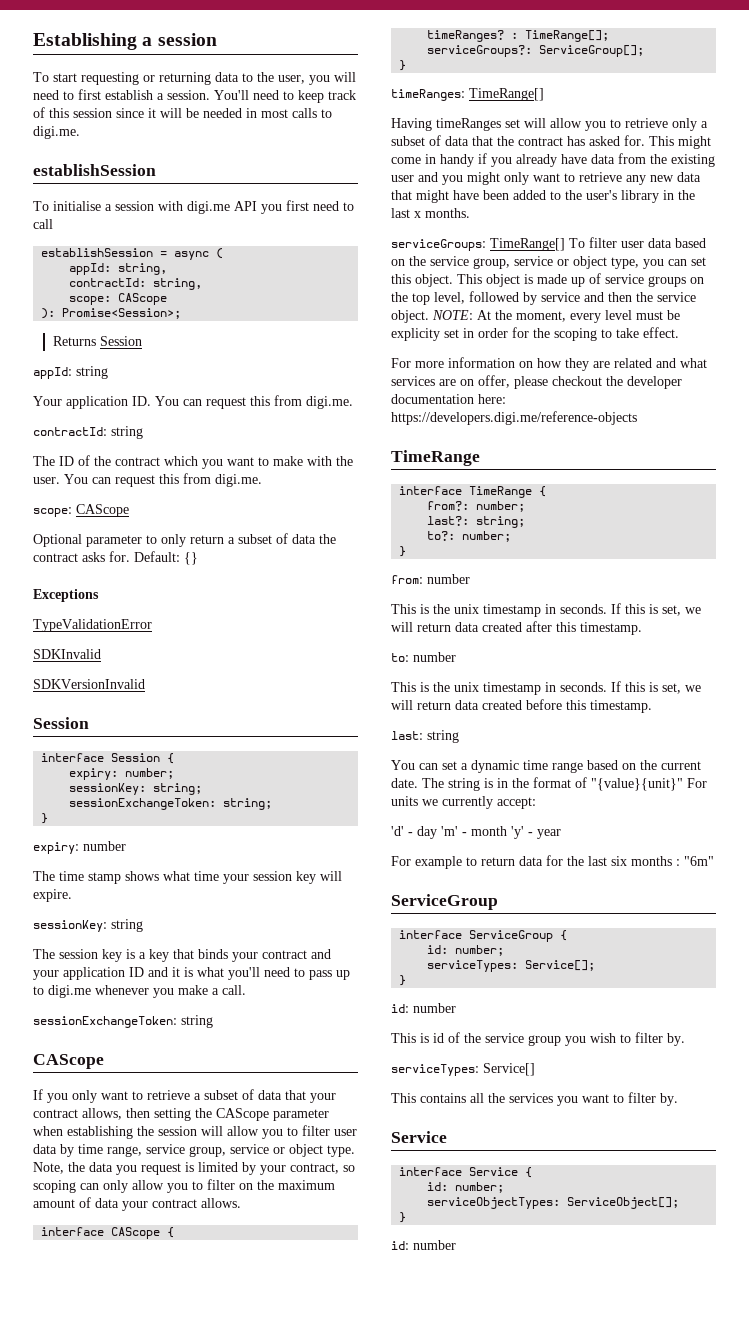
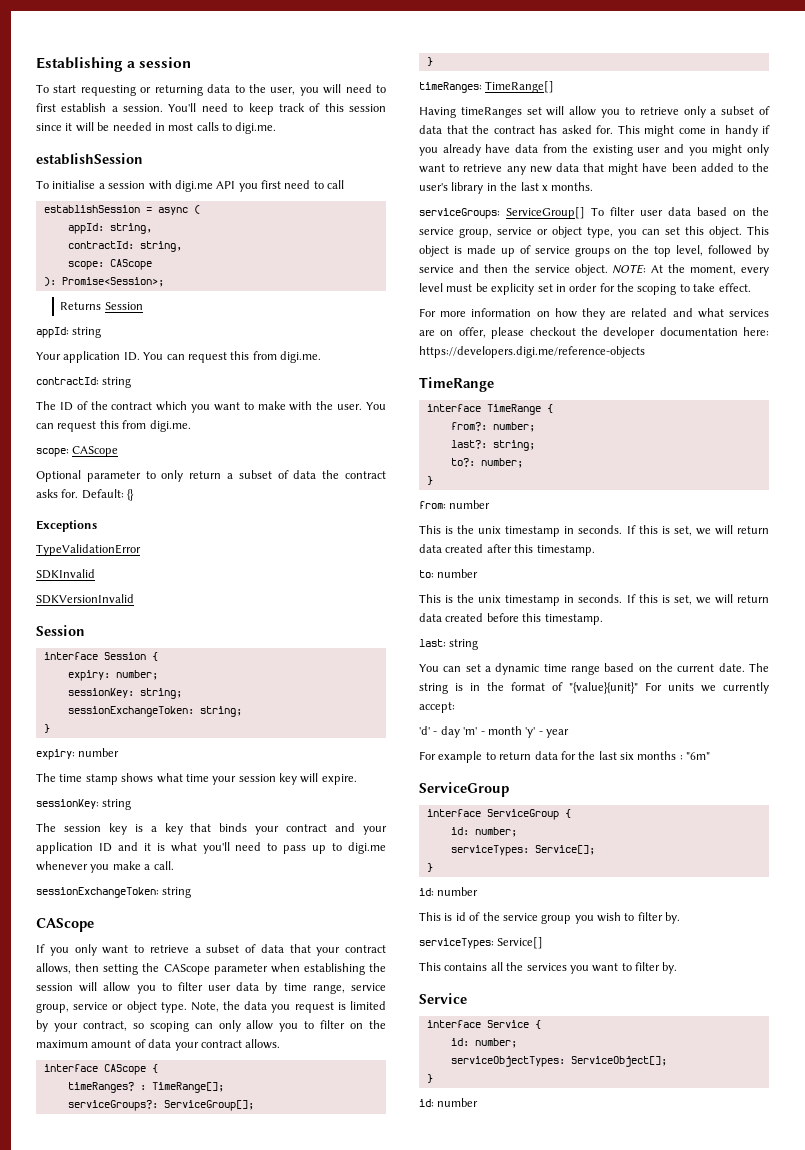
[490,238,565,251] TimeRange[] -> [506,207,585,219] ServiceGroup[]

